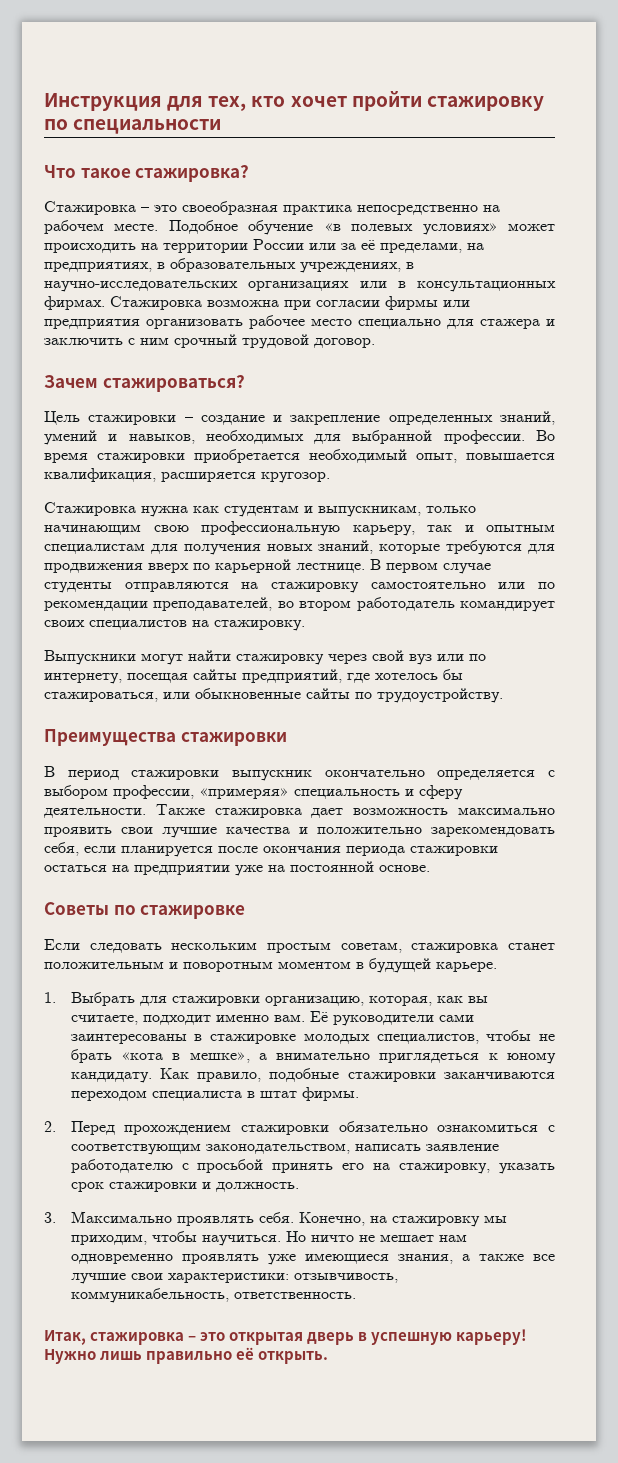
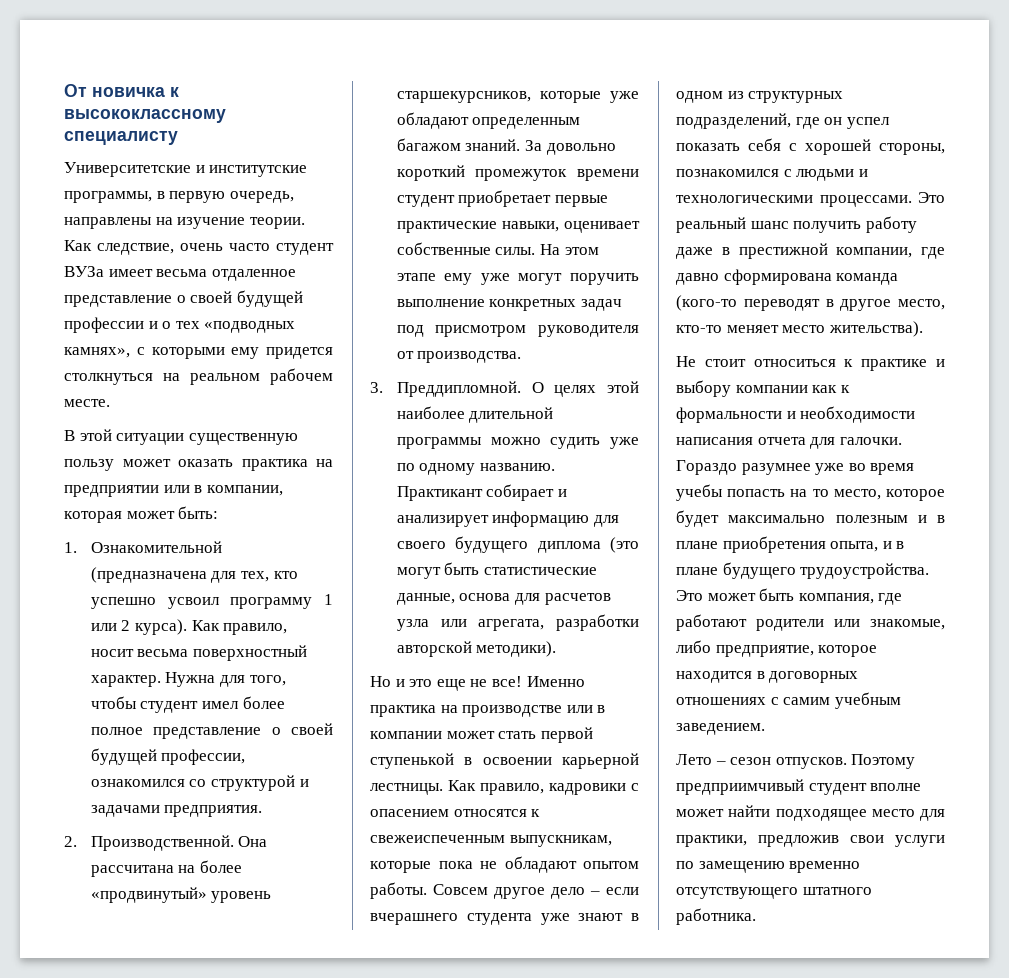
[44,91,544,111] [44,119,222,134] [44,164,250,182] [44,201,500,215] [44,220,555,235] [44,239,484,253] [44,258,414,273] [44,281,556,292] [44,296,470,310] [44,315,555,329] [44,334,375,349] [44,374,245,392] [44,411,555,425] [44,430,555,445] [44,449,555,463] [44,468,330,483] [44,502,476,517] [44,521,555,536] [44,540,555,555] [44,559,491,574] [44,581,555,593] [44,597,555,612] [44,620,305,631] [44,650,486,665] [44,669,463,684] [44,688,503,703] [44,729,287,746] [44,766,555,781] [44,785,463,800] [44,804,555,818] [44,826,555,838] [44,842,498,857] [44,861,430,876] [44,902,246,919] [44,939,555,953] [44,958,497,973] [44,992,488,1006] [70,1011,474,1026] [70,1030,555,1044] [70,1049,557,1064] [70,1068,555,1083] [70,1087,359,1101] [44,1121,555,1135] [70,1143,499,1155] [70,1159,555,1174] [70,1182,299,1192] [44,1211,507,1227] [70,1231,467,1246] [70,1253,555,1265] [70,1273,398,1284] [70,1288,356,1303] [44,1329,528,1345] [44,1347,329,1364] Инструкция для тех, кто хочет пройти стажировку по специальности // Что такое стажировка? // Стажировка – это своеобразная практика непосредственно на рабочем месте. Подобное обучение «в полевых условиях» может происходить на территории России или за её пределами, на предприятиях, в образовательных учреждениях, в научно-исследовательских организациях или в консультационных фирмах. Стажировка возможна при согласии фирмы или предприятия организовать рабочее место специально для стажера и заключить с ним срочный трудовой договор. // Зачем стажироваться? // Цель стажировки – создание и закрепление определенных знаний, умений и навыков, необходимых для выбранной профессии. Во время стажировки приобретается необходимый опыт, повышается квалификация, расширяется кругозор. // Стажировка нужна как студентам и выпускникам, только начинающим свою профессиональную карьеру, так и опытным специалистам для получения новых знаний, которые требуются для продвижения вверх по карьерной лестнице. В первом случае студенты отправляются на стажировку самостоятельно или по рекомендации преподавателей, во втором работодатель командирует своих специалистов на стажировку. // Выпускники могут найти стажировку через свой вуз или по интернету, посещая сайты предприятий, где хотелось бы стажироваться, или обыкновенные сайты по трудоустройству. // Преимущества стажировки // В период стажировки выпускник окончательно определяется с выбором профессии, «примеряя» специальность и сферу деятельности. Также стажировка дает возможность максимально проявить свои лучшие качества и положительно зарекомендовать себя, если планируется после окончания периода стажировки остаться на предприятии уже на постоянной основе. // Советы по стажировке // Если следовать нескольким простым советам, стажировка станет положительным и поворотным моментом в будущей карьере. // 1. Выбрать для стажировки организацию, которая, как вы считаете, подходит именно вам. Её руководители сами заинтересованы в стажировке молодых специалистов, чтобы не брать «кота в мешке», а внимательно приглядеться к юному кандидату. Как правило, подобные стажировки заканчиваются переходом специалиста в штат фирмы. // 2. Перед прохождением стажировки обязательно ознакомиться с соответствующим законодательством, написать заявление работодателю с просьбой принять его на стажировку, указать срок стажировки и должность. // 3. Максимально проявлять себя. Конечно, на стажировку мы приходим, чтобы научиться. Но ничто не мешает нам одновременно проявлять уже имеющиеся знания, а также все лучшие свои характеристики: отзывчивость, коммуникабельность, ответственность. // Итак, стажировка – это открытая дверь в успешную карьеру! Нужно лишь правильно её открыть. -> [64,84,179,97] [64,109,226,123] [64,131,178,145] [64,162,308,177] [64,191,294,203] [64,217,305,229] [64,240,334,255] [64,266,296,281] [64,290,303,307] [64,317,296,333] [64,347,333,359] [64,368,333,385] [64,399,110,407] [64,429,298,445] [64,459,333,471] [64,485,283,497] [64,506,219,523] [64,541,222,553] [90,567,298,583] [90,594,333,609] [90,619,288,635] [90,645,307,661] [90,672,286,687] [90,696,285,713] [90,723,333,739] [90,748,246,765] [90,775,309,791] [90,805,263,817] [64,835,268,851] [90,860,242,877] [90,887,272,903] [396,91,639,103] [396,112,581,129] [396,138,616,155] [396,165,639,181] [396,190,608,207] [396,221,640,233] [396,242,599,255] [396,273,639,285] [396,299,622,311] [396,325,639,337] [396,351,522,363] [370,381,639,397] [396,406,554,423] [396,437,639,449] [396,463,555,475] [396,484,567,501] [396,511,619,527] [396,536,639,553] [396,562,597,579] [396,593,611,605] [396,614,639,631] [396,641,557,657] [370,676,585,691] [370,705,606,717] [370,727,593,743] [370,753,639,769] [370,780,639,795] [370,809,541,817] [370,835,612,847] [370,856,639,873] [370,882,639,899] [370,913,639,925] [676,91,844,103] [676,113,890,129] [676,138,945,155] [676,169,868,181] [676,192,945,207] [676,216,917,233] [676,243,945,259] [676,269,899,285] [676,295,945,311] [676,321,923,337] [676,356,945,371] [676,380,850,397] [676,406,916,423] [676,437,902,449] [676,460,915,475] [676,484,945,501] [676,510,945,527] [676,536,905,553] [676,562,930,579] [676,588,903,605] [676,614,945,631] [676,640,878,657] [676,671,859,683] [676,692,901,709] [676,723,765,735] [676,754,916,769] [676,779,922,795] [676,805,945,821] [676,835,945,847] [676,861,861,873] [676,887,872,899] [676,908,756,925] От новичка к высококлассному специалисту // Университетские и институтские программы, в первую очередь, направлены на изучение теории. Как следствие, очень часто студент ВУЗа имеет весьма отдаленное представление о своей будущей профессии и о тех «подводных камнях», с которыми ему придется столкнуться на реальном рабочем месте. // В этой ситуации существенную пользу может оказать практика на предприятии или в компании, которая может быть: // 1. Ознакомительной (предназначена для тех, кто успешно усвоил программу 1 или 2 курса). Как правило, носит весьма поверхностный характер. Нужна для того, чтобы студент имел более полное представление о своей будущей профессии, ознакомился со структурой и задачами предприятия. // 2. Производственной. Она рассчитана на более «продвинутый» уровень старшекурсников, которые уже обладают определенным багажом знаний. За довольно короткий промежуток времени студент приобретает первые практические навыки, оценивает собственные силы. На этом этапе ему уже могут поручить выполнение конкретных задач под присмотром руководителя от производства. // 3. Преддипломной. О целях этой наиболее длительной программы можно судить уже по одному названию. Практикант собирает и анализирует информацию для своего будущего диплома (это могут быть статистические данные, основа для расчетов узла или агрегата, разработки авторской методики). // Но и это еще не все! Именно практика на производстве или в компании может стать первой ступенькой в освоении карьерной лестницы. Как правило, кадровики с опасением относятся к свежеиспеченным выпускникам, которые пока не обладают опытом работы. Совсем другое дело – если вчерашнего студента уже знают в одном из структурных подразделений, где он успел показать себя с хорошей стороны, познакомился с людьми и технологическими процессами. Это реальный шанс получить работу даже в престижной компании, где давно сформирована команда (кого-то переводят в другое место, кто-то меняет место жительства). // Не стоит относиться к практике и выбору компании как к формальности и необходимости написания отчета для галочки. Гораздо разумнее уже во время учебы попасть на то место, которое будет максимально полезным и в плане приобретения опыта, и в плане будущего трудоустройства. Это может быть компания, где работают родители или знакомые, либо предприятие, которое находится в договорных отношениях с самим учебным заведением. // Лето – сезон отпусков. Поэтому предприимчивый студент вполне может найти подходящее место для практики, предложив свои услуги по замещению временно отсутствующего штатного работника.

